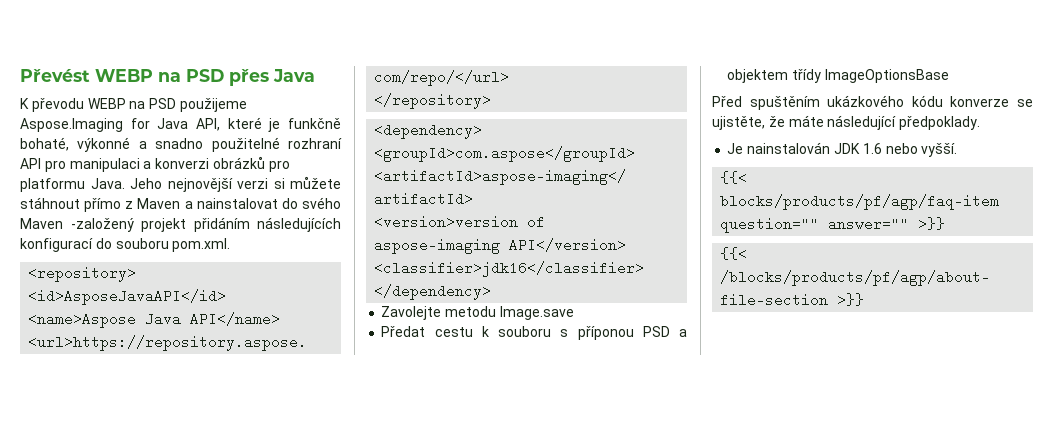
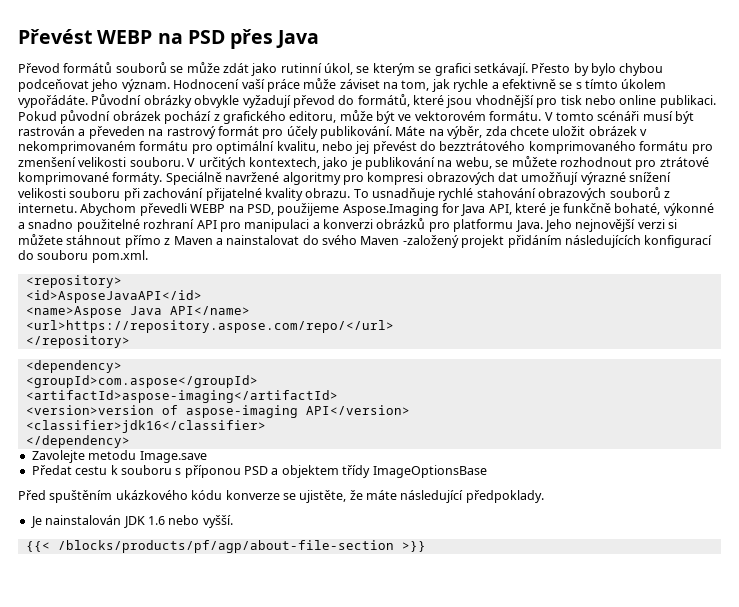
[20,98,177,112] K převodu WEBP na PSD -> [18,62,664,76] [18,78,667,92] [18,94,716,108] [18,110,694,124] [18,126,647,139] [18,141,713,154] [18,156,709,170] [18,172,672,185] [18,187,670,201] [18,203,274,216] Převod formátů souborů se může zdát jako rutinní úkol, se kterým se grafici setkávají. Přesto by bylo chybou podceňovat jeho význam. Hodnocení vaší práce může záviset na tom, jak rychle a efektivně se s tímto úkolem vypořádáte. Původní obrázky obvykle vyžadují převod do formátů, které jsou vhodnější pro tisk nebo online publikaci. Pokud původní obrázek pochází z grafického editoru, může být ve vektorovém formátu. V tomto scénáři musí být rastrován a převeden na rastrový formát pro účely publikování. Máte na výběr, zda chcete uložit obrázek v nekomprimovaném formátu pro optimální kvalitu, nebo jej převést do bezztrátového komprimovaného formátu pro zmenšení velikosti souboru. V určitých kontextech, jako je publikování na webu, se můžete rozhodnout pro ztrátové komprimované formáty. Speciálně navržené algoritmy pro kompresi obrazových dat umožňují výrazné snížení velikosti souboru při zachování přijatelné kvality obrazu. To usnadňuje rychlé stahování obrazových souborů z internetu. Abychom převedli WEBP na PSD,
[720,171,748,185] [720,194,1000,210] [720,217,946,233] // {{< blocks/products/pf/agp/faq-item question="" answer="" >}} -> (233, 521) none

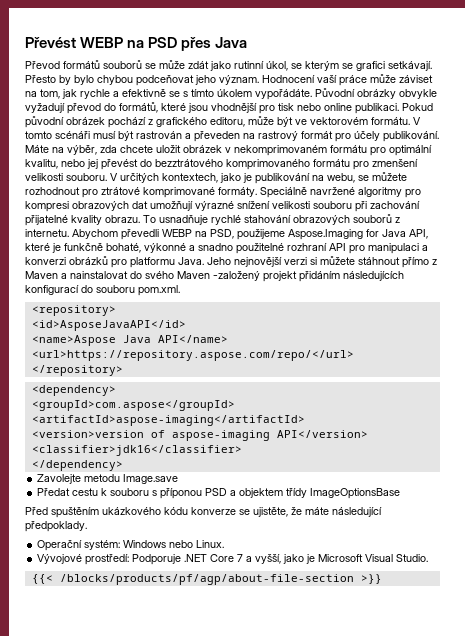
[30,515,233,528] Je nainstalován JDK 1.6 nebo vyšší. -> [37,540,225,551] [37,554,429,565] Operační systém: Windows nebo Linux. // Vývojové prostředí: Podporuje .NET Core 7 a vyšší, jako je Microsoft Visual Studio.

